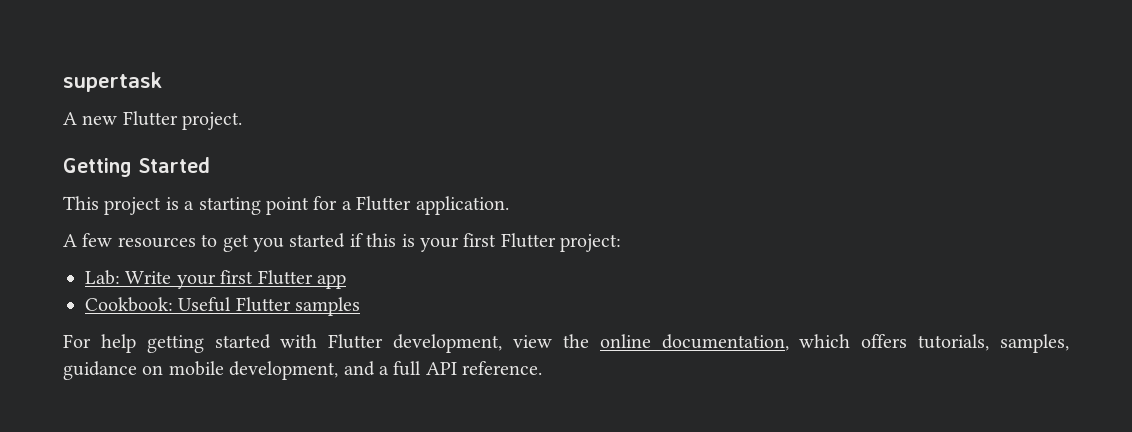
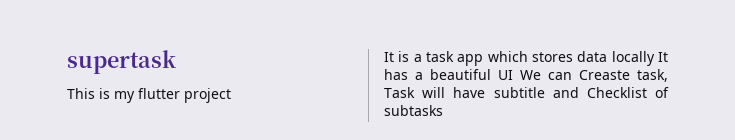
[63,111,243,130] [63,157,210,177] [63,196,509,215] [63,233,622,252] [85,270,346,289] [85,297,361,316] [63,334,1069,353] [63,361,543,380] A new Flutter project. // Getting Started // This project is a starting point for a Flutter application. // A few resources to get you started if this is your first Flutter project: // Lab: Write your first Flutter app // Cookbook: Useful Flutter samples // For help getting started with Flutter development, view the online documentation, which offers tutorials, samples, guidance on mobile development, and a full API reference. -> [67,88,231,103] [384,51,668,66] [384,69,668,82] [384,87,669,98] [384,105,443,116] This is my flutter project // It is a task app which stores data locally It has a beautiful UI We can Creaste task, Task will have subtitle and Checklist of subtasks

